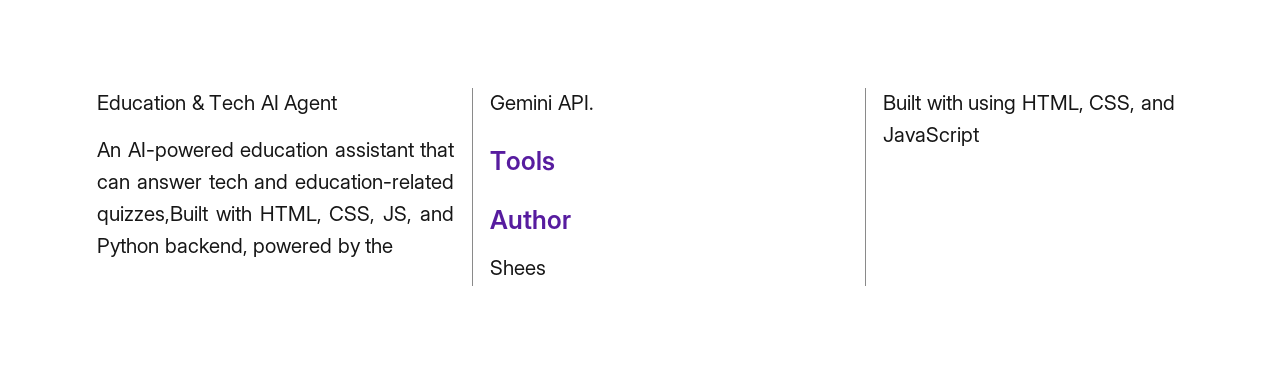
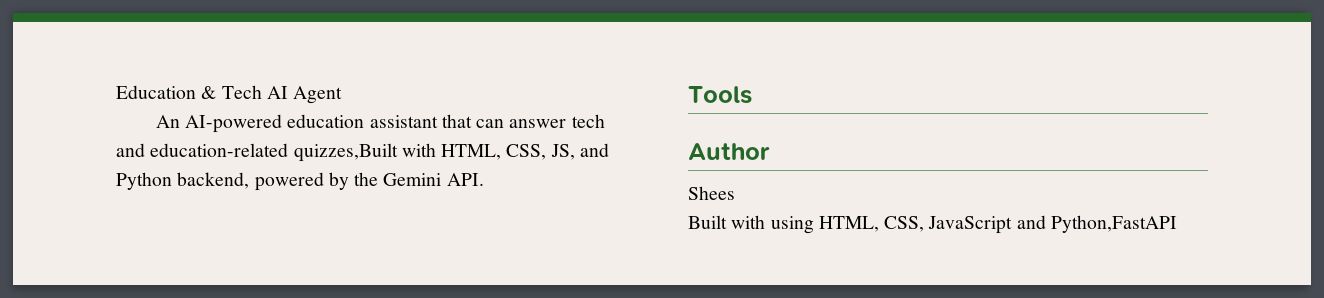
[1140,95,1175,110] [883,127,979,146] and JavaScript -> [928,215,1177,234] JavaScript and Python,FastAPI

